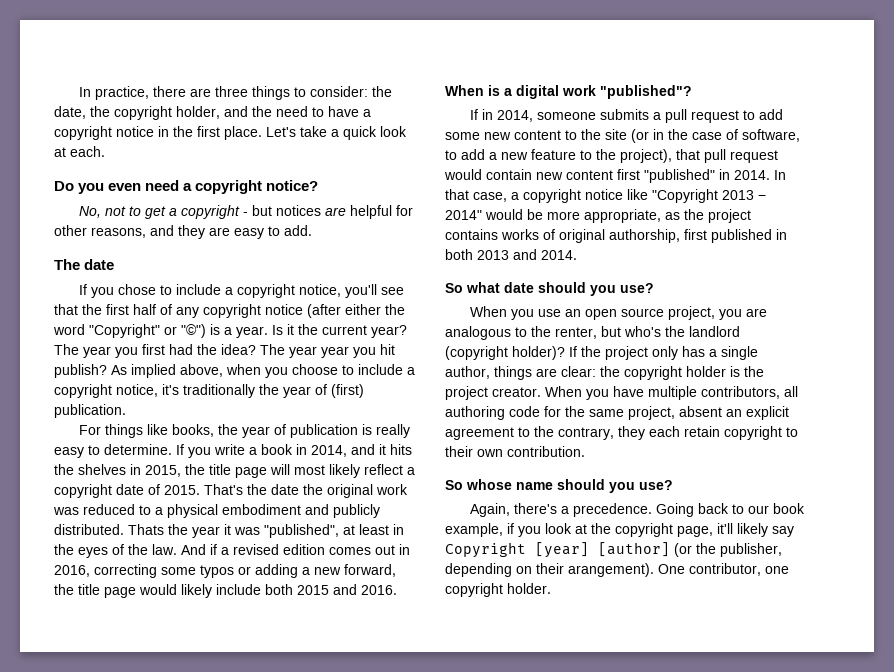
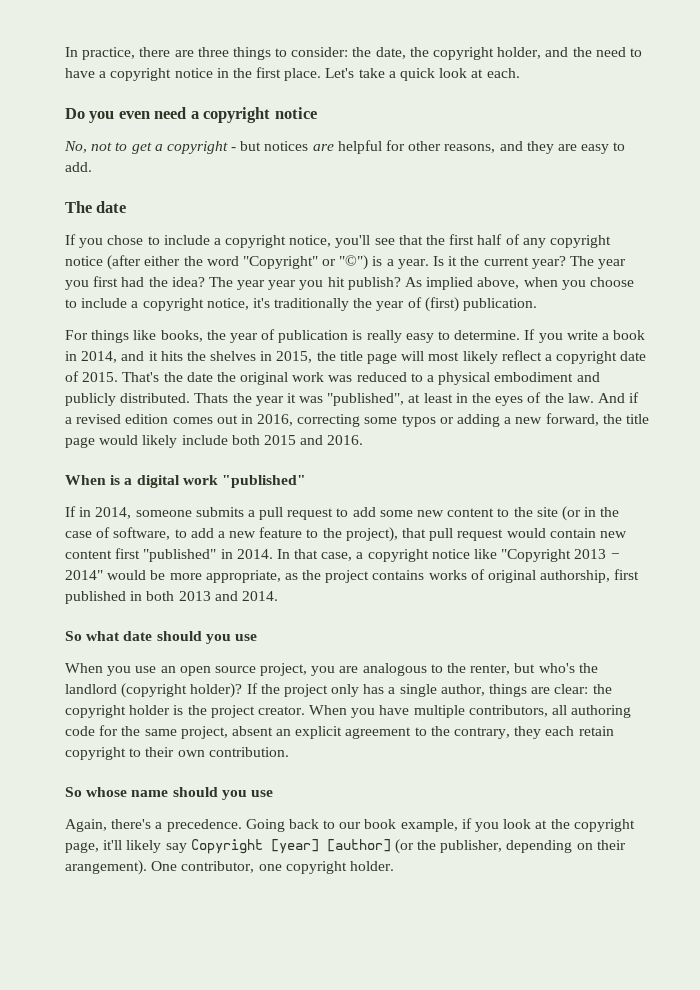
[266,180,319,191] notice? -> [274,107,317,119] notice
[600,85,692,99] "published"? -> [221,475,306,488] "published"
[620,283,654,293] use? -> [234,634,257,641] use
[639,480,673,490] use? -> [250,790,273,797] use

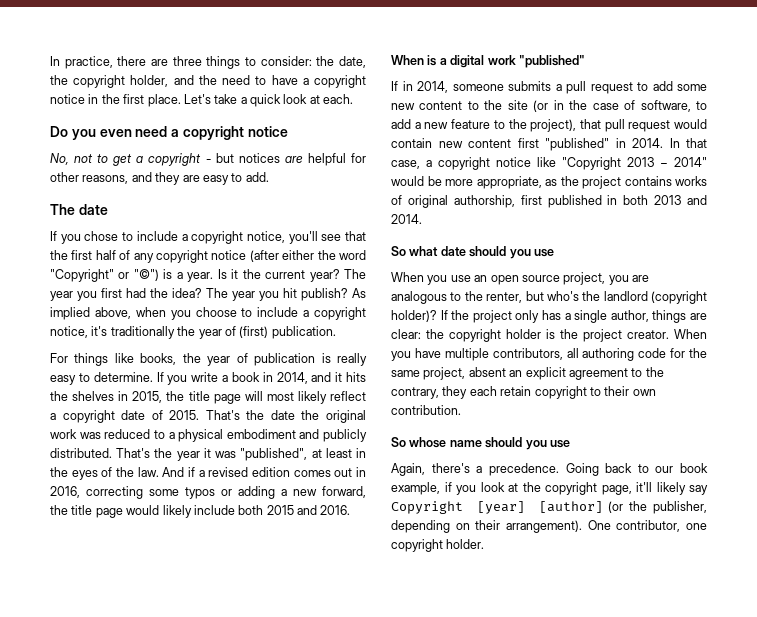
[268,280,297,290] year -> (255, 296) none
[194,393,229,403] Thats -> [116,448,151,458] That's
[65,860,147,875] arangement). -> [506,520,582,533] arrangement).

